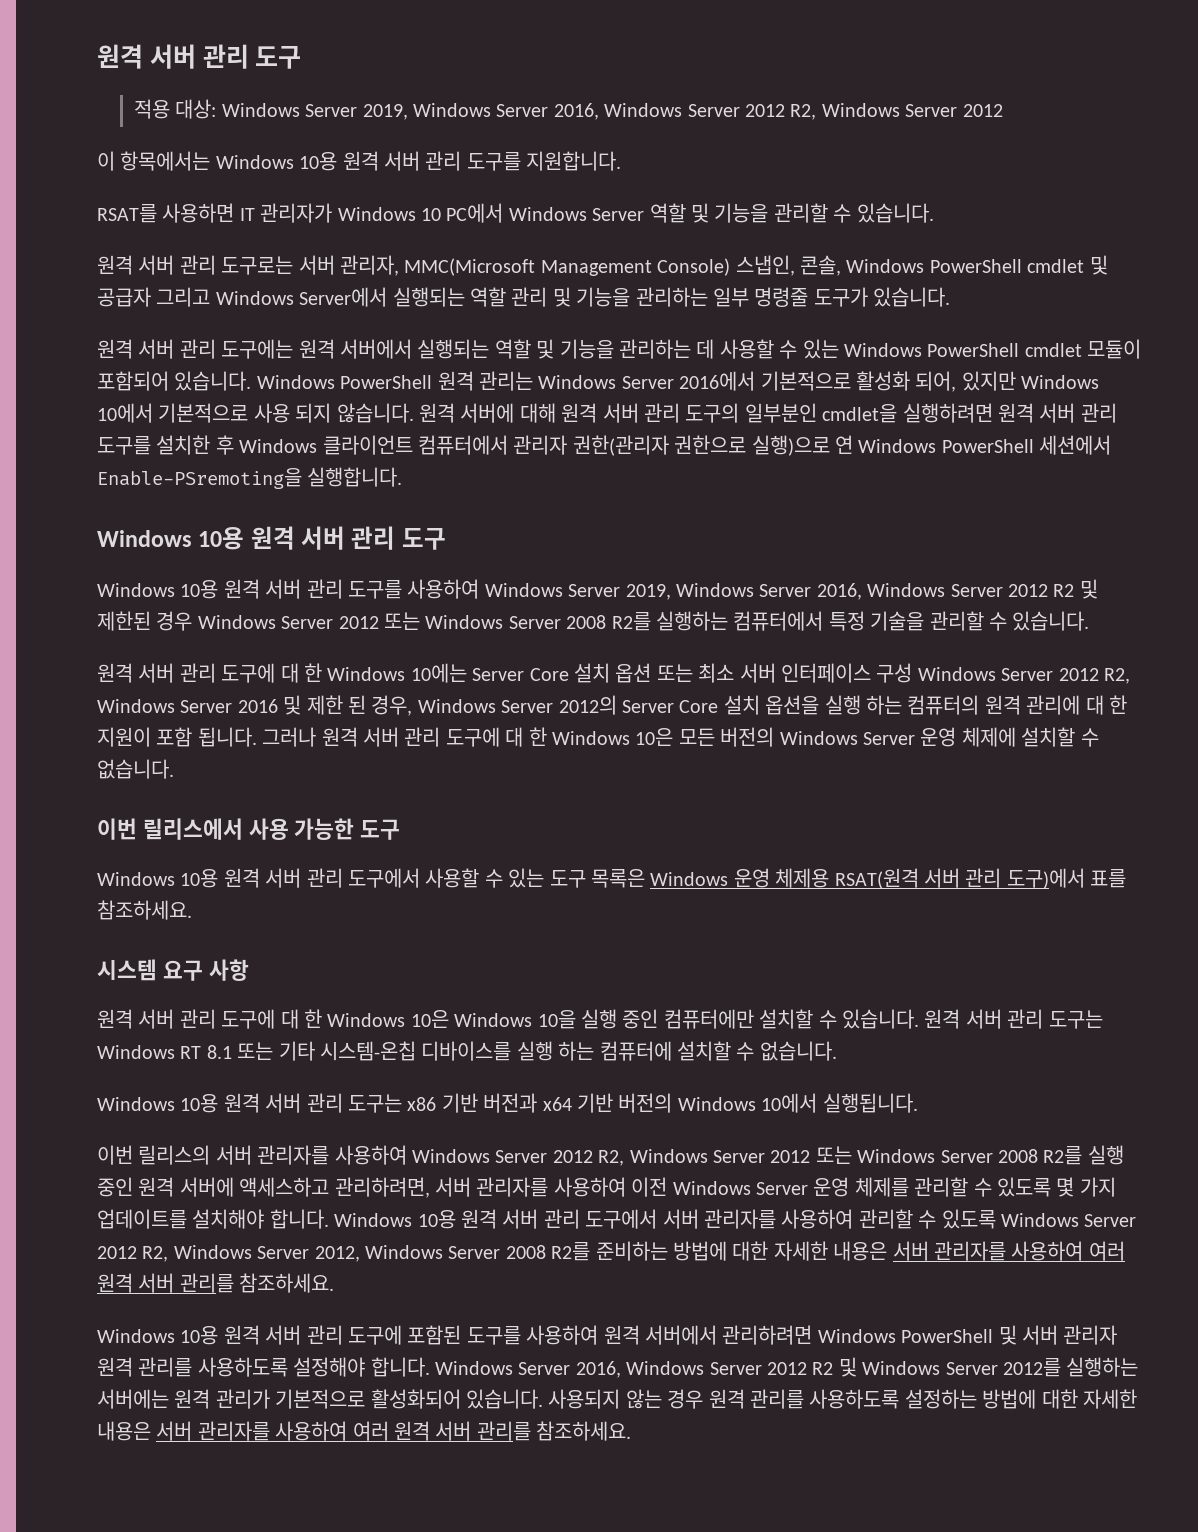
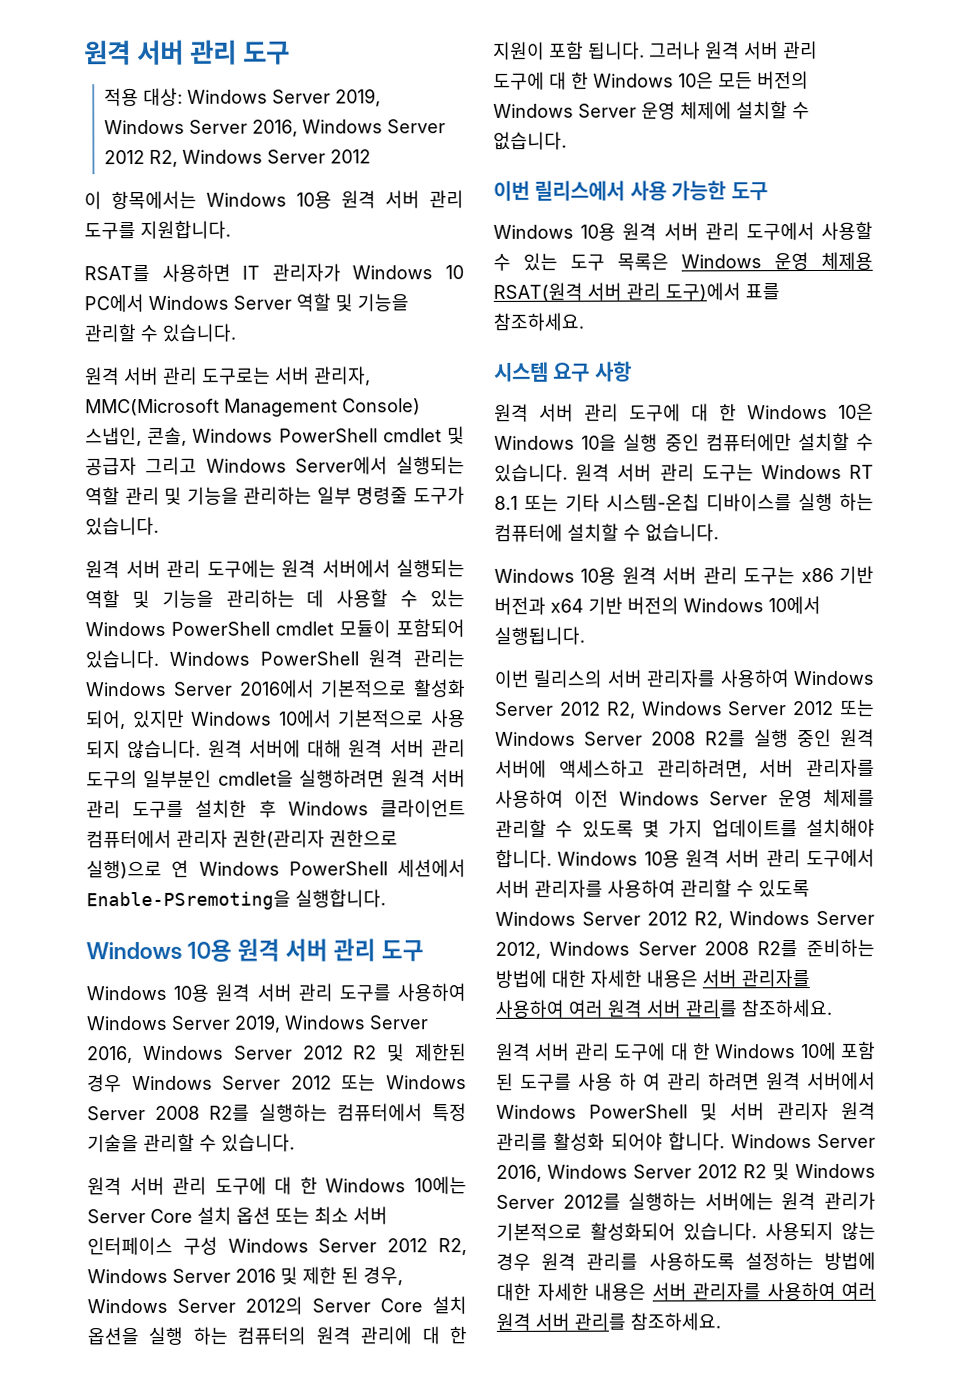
[97,1325,813,1345] Windows 10용 원격 서버 관리 도구에 포함된 도구를 사용하여 원격 서버에서 관리하려면 -> [496,1041,876,1061] [496,1071,876,1091] 원격 서버 관리 도구에 대 한 Windows 10에 포함 된 도구를 사용 하 여 관리 하려면 원격 서버에서
[197,1357,366,1377] 사용하도록 설정해야 -> [553,1132,663,1151] 활성화 되어야

